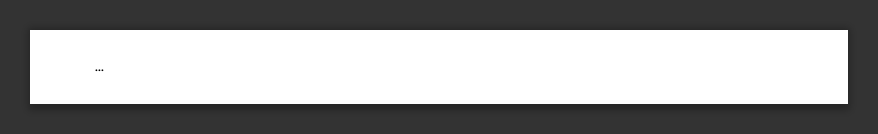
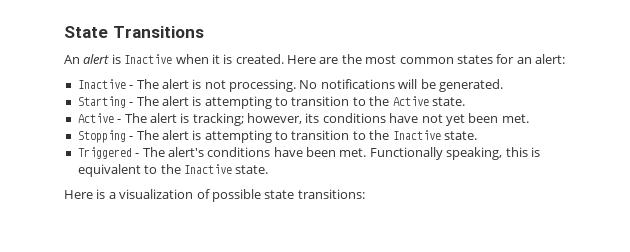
[95,69,104,72] ... -> [64,26,204,38] [64,54,565,64] [77,79,503,92] [77,96,465,109] [77,113,529,126] [77,130,477,143] [77,147,540,160] [77,164,269,177] [64,189,365,202] State Transitions // An alert is Inactive when it is created. Here are the most common states for an alert: // Inactive - The alert is not processing. No notifications will be generated. // Starting - The alert is attempting to transition to the Active state. // Active - The alert is tracking; however, its conditions have not yet been met. // Stopping - The alert is attempting to transition to the Inactive state. // Triggered - The alert's conditions have been met. Functionally speaking, this is equivalent to the Inactive state. // Here is a visualization of possible state transitions:

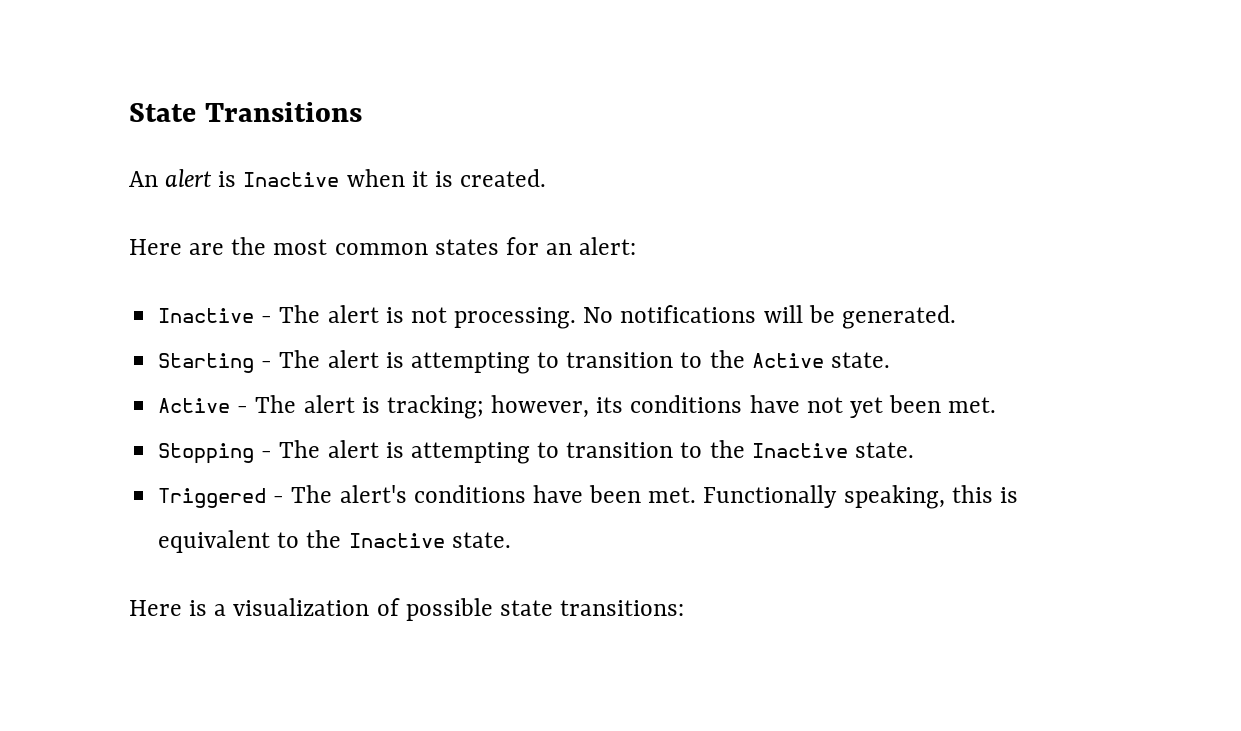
(284, 59) none -> (547, 178) //

